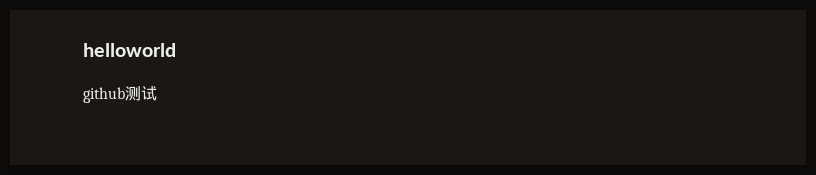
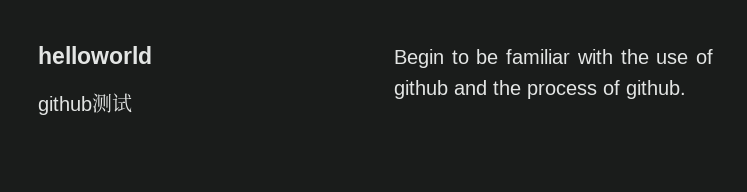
(157, 93) none -> [394,49,713,68] [394,80,686,99] // Begin to be familiar with the use of github and the process of github.

